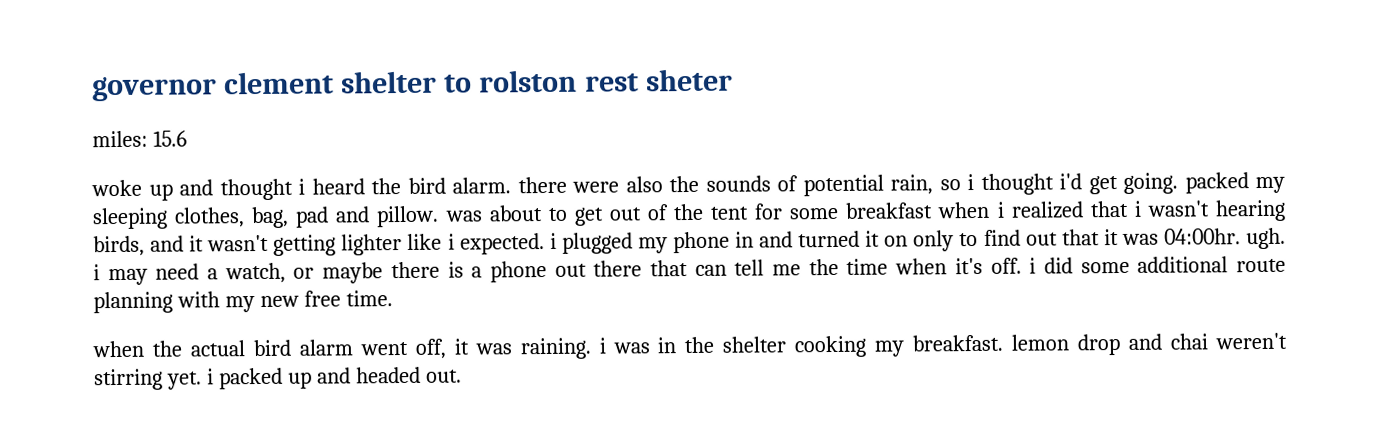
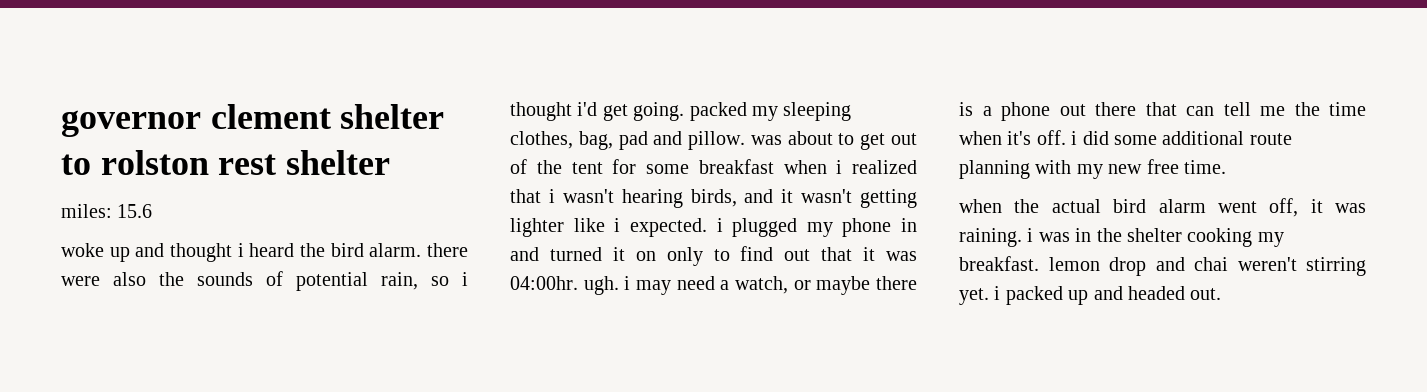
[644,68,733,92] sheter -> [286,150,391,175] shelter

